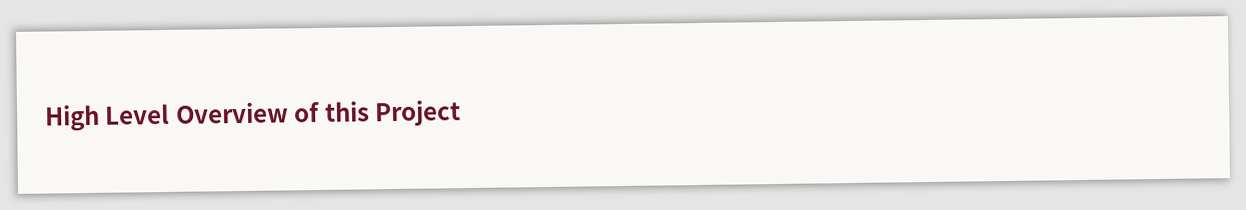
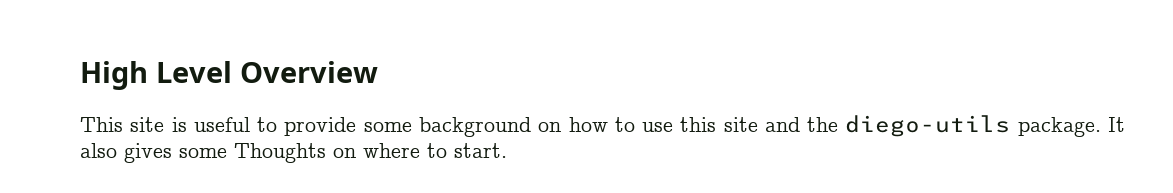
[293,100,462,127] of this Project -> [80,115,1126,137] [80,143,507,163] // This site is useful to provide some background on how to use this site and the diego-utils package. It also gives some Thoughts on where to start.

